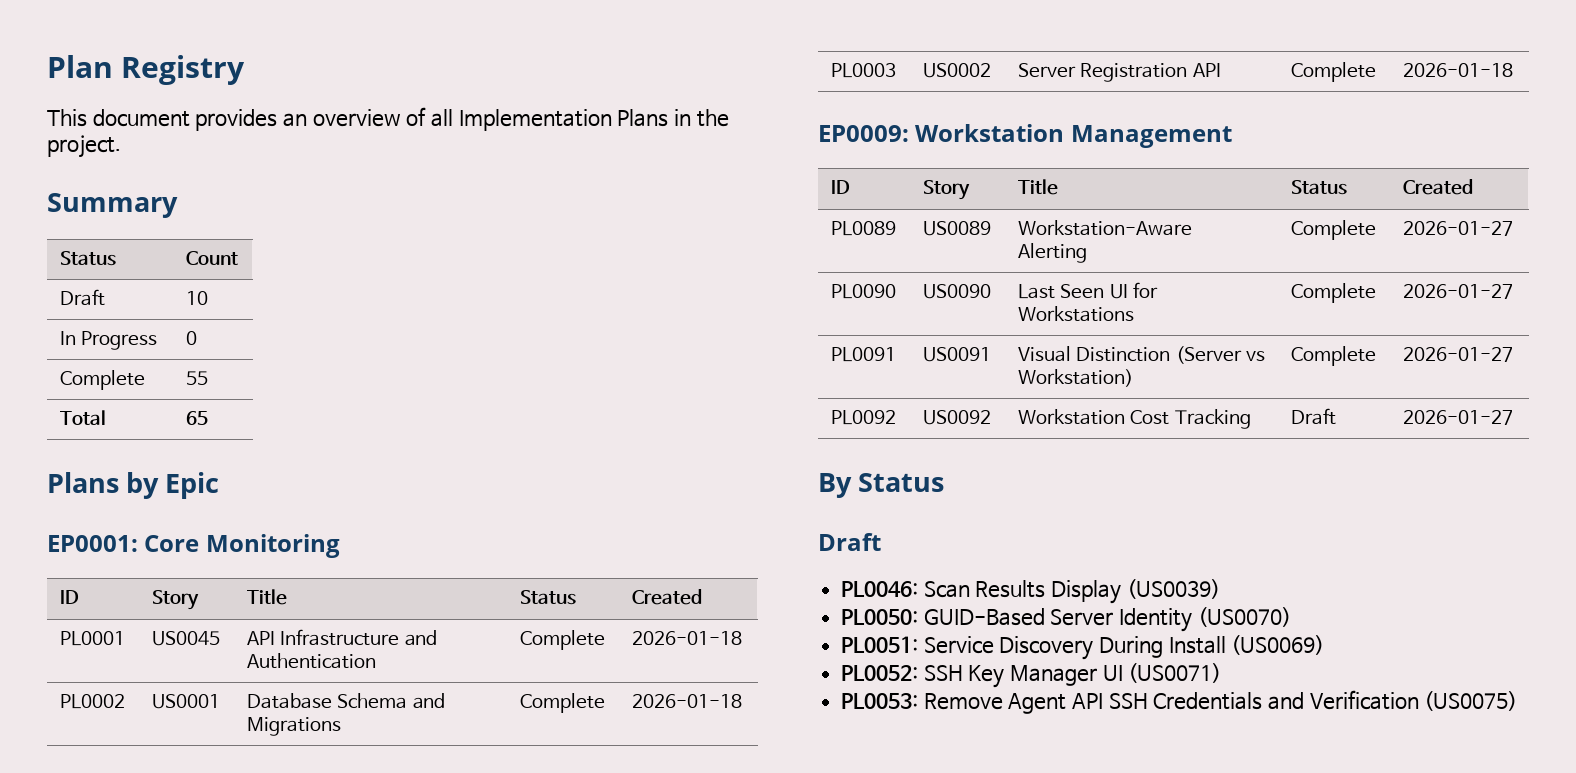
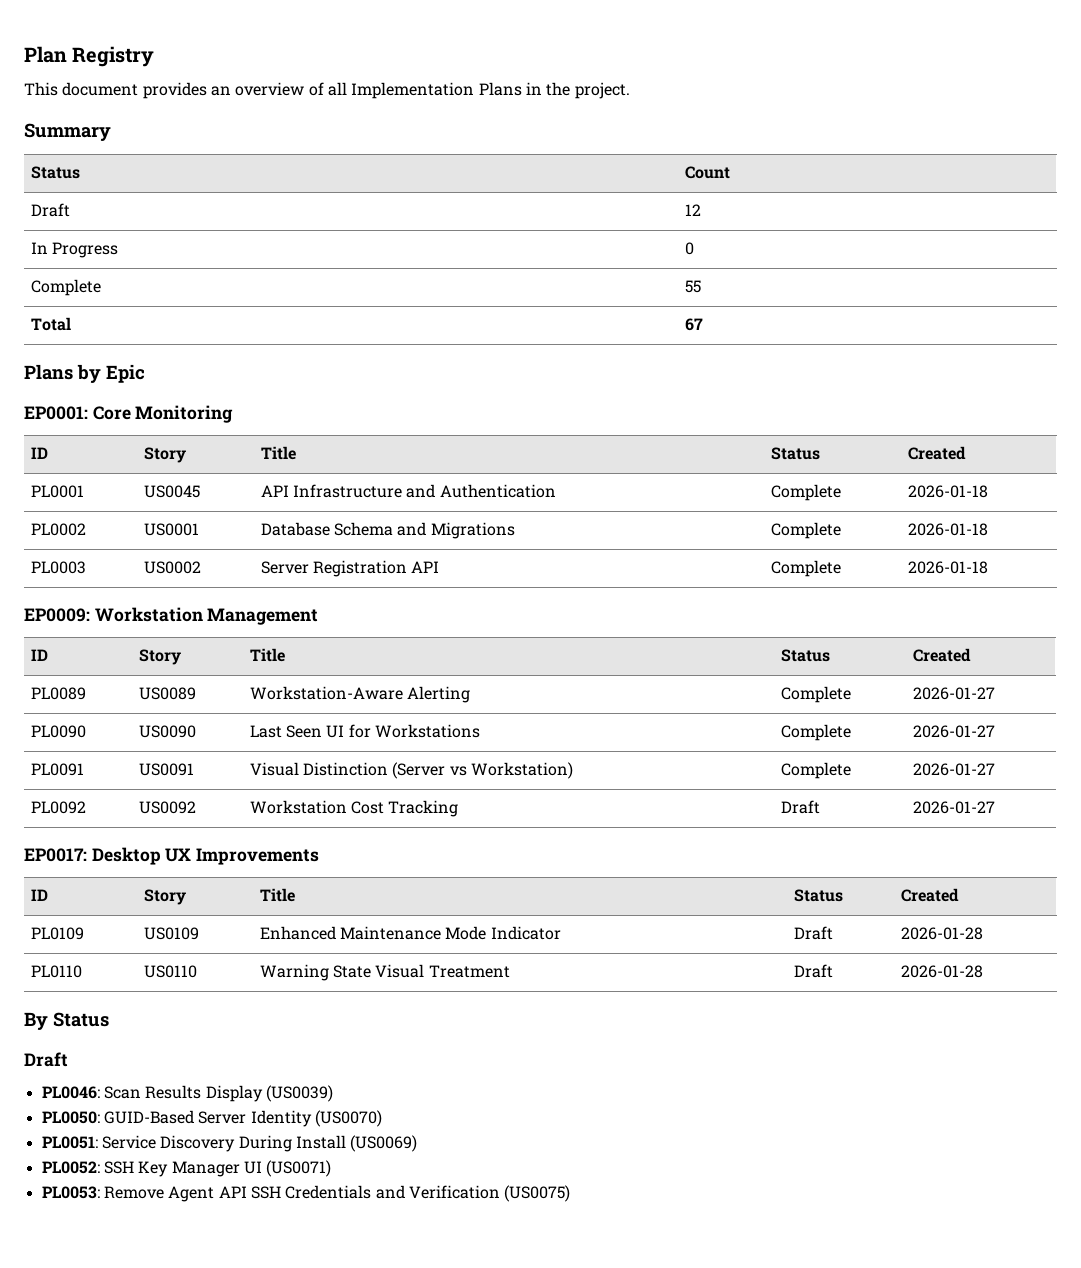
[186,291,209,305] 10 -> [684,204,701,216] 12
[186,411,209,425] 65 -> [684,318,703,331] 67
(1514, 417) none -> [24,847,320,865] [30,889,48,901] [143,889,186,905] [259,888,295,902] [793,889,843,902] [900,888,959,902] [30,927,84,940] [143,927,199,940] [259,926,561,940] [793,926,833,940] [900,927,983,940] [30,965,82,978] [143,965,197,978] [259,964,510,981] [793,964,833,978] [900,965,983,978] // EP0017: Desktop UX Improvements // ID | Story | Title | Status | Created // PL0109 | US0109 | Enhanced Maintenance Mode Indicator | Draft | 2026-01-28 // PL0110 | US0110 | Warning State Visual Treatment | Draft | 2026-01-28

